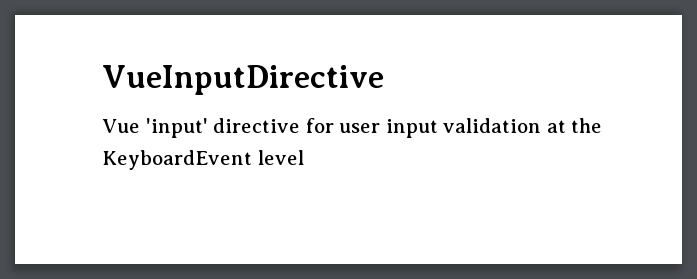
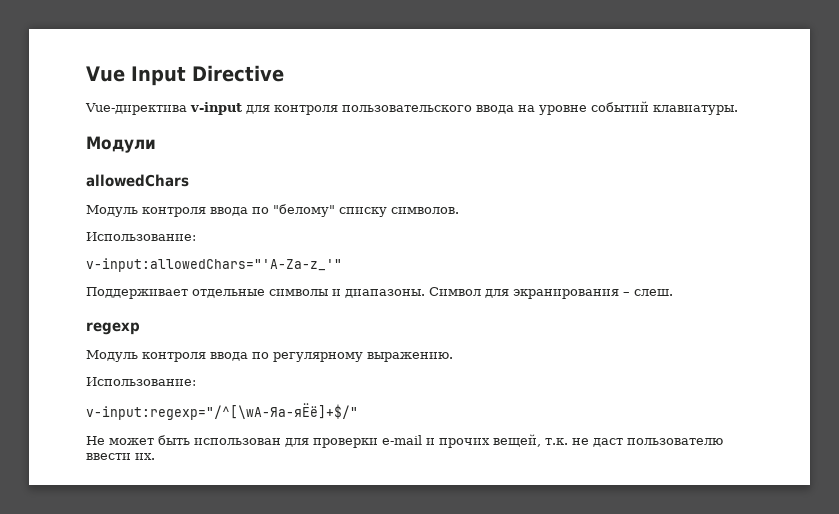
[102,65,384,95] [102,118,603,138] [102,150,304,170] VueInputDirective // Vue 'input' directive for user input validation at the KeyboardEvent level -> [86,65,284,86] [85,101,738,115] [86,136,156,153] [86,174,189,187] [86,204,459,217] [86,232,196,241] [86,258,342,272] [86,287,673,299] [86,322,140,335] [86,350,453,362] [86,377,196,386] [86,403,358,420] [86,434,723,448] [86,453,155,460] Vue Input Directive // Vue-директива v-input для контроля пользовательского ввода на уровне событий клавиатуры. // Модули // allowedChars // Модуль контроля ввода по "белому" списку символов. // Использование: // v-input:allowedChars="'A-Za-z_'" // Поддерживает отдельные символы и диапазоны. Символ для экранирования – слеш. // regexp // Модуль контроля ввода по регулярному выражению. // Использование: // v-input:regexp="/^[\wА-Яа-яЁё]+$/" // Не может быть использован для проверки e-mail и прочих вещей, т.к. не даст пользователю ввести их.

